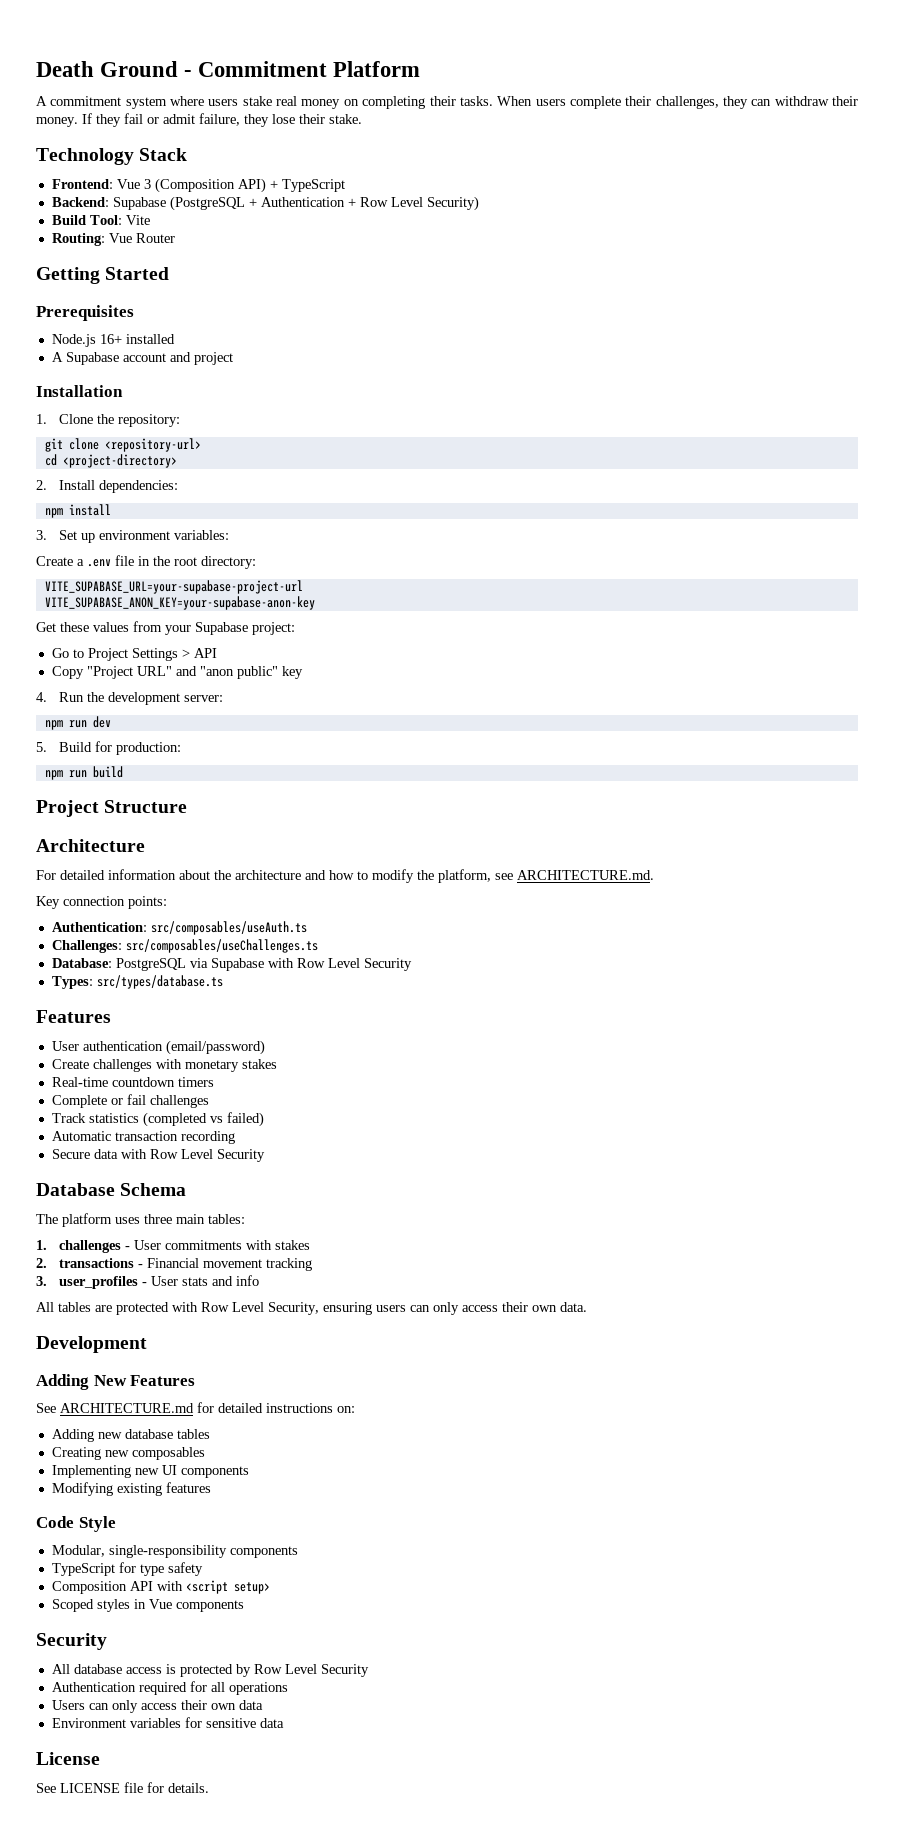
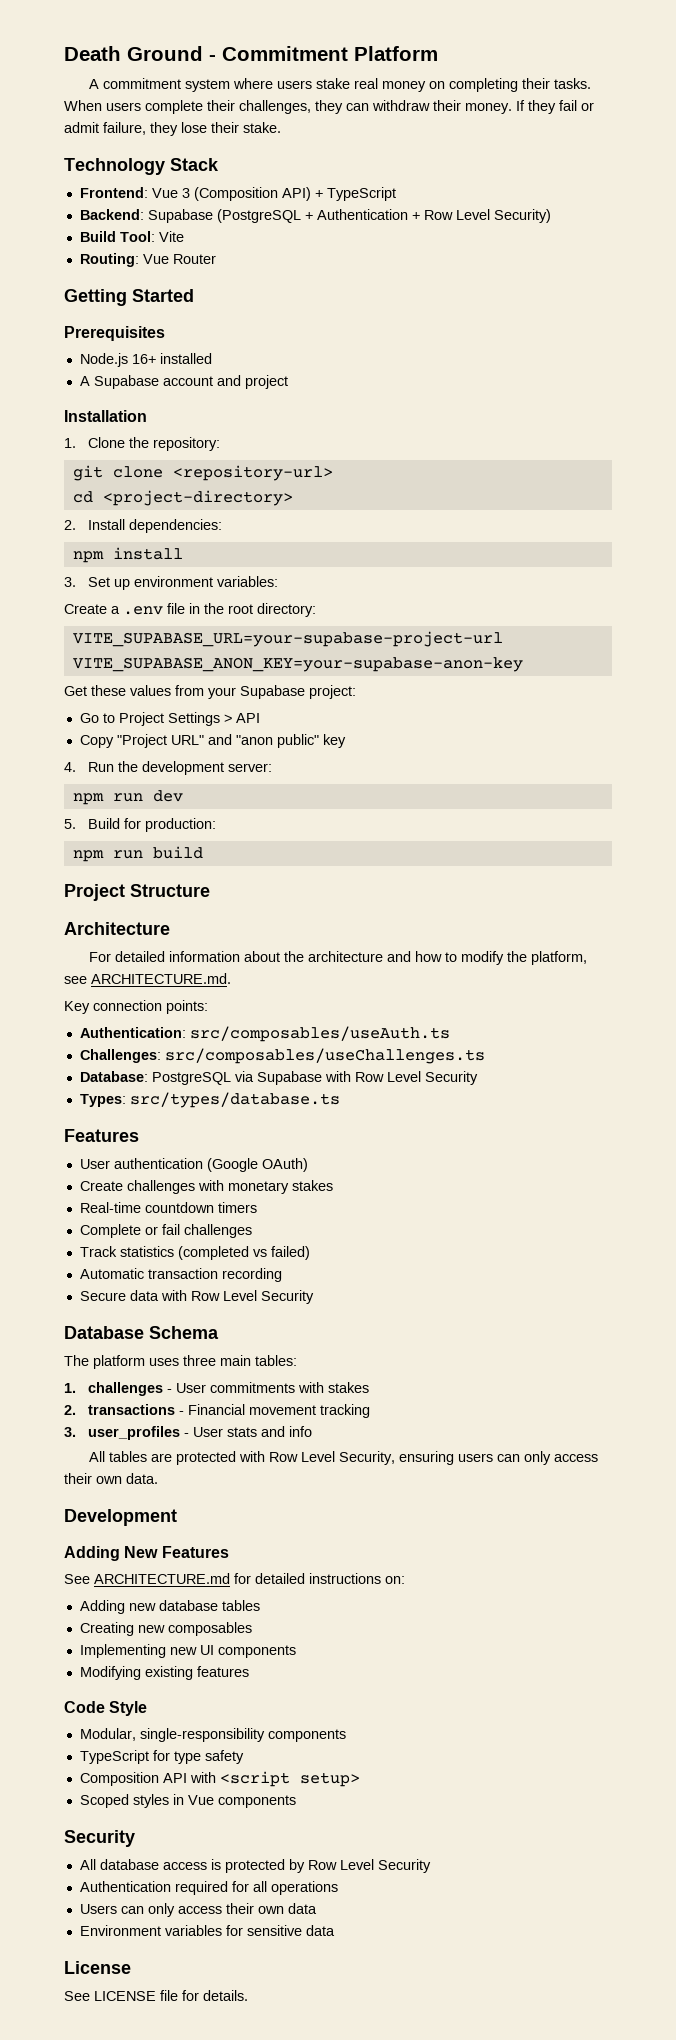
[165,1040,265,1055] (email/password) -> [206,1158,308,1172] (Google OAuth)

